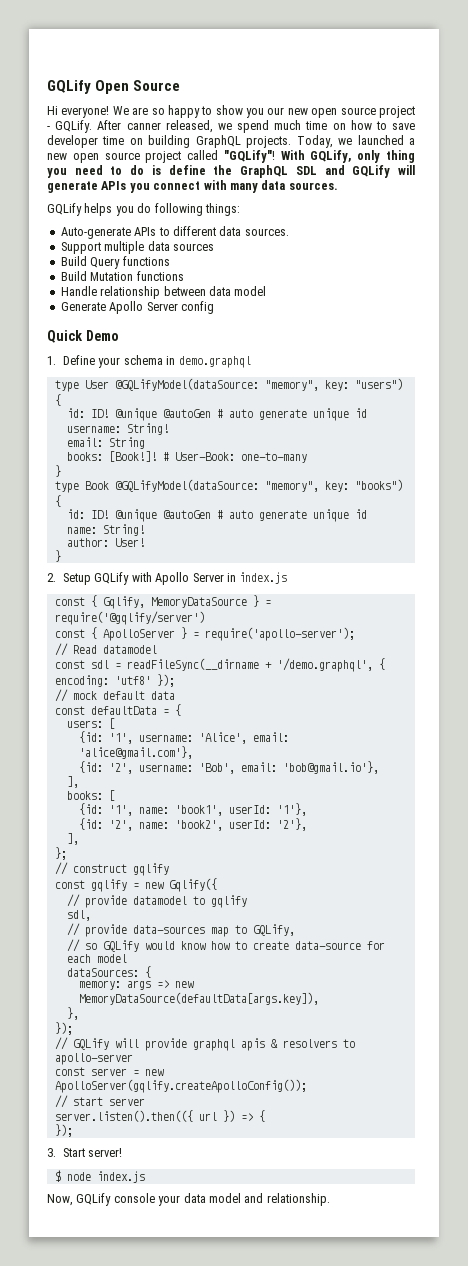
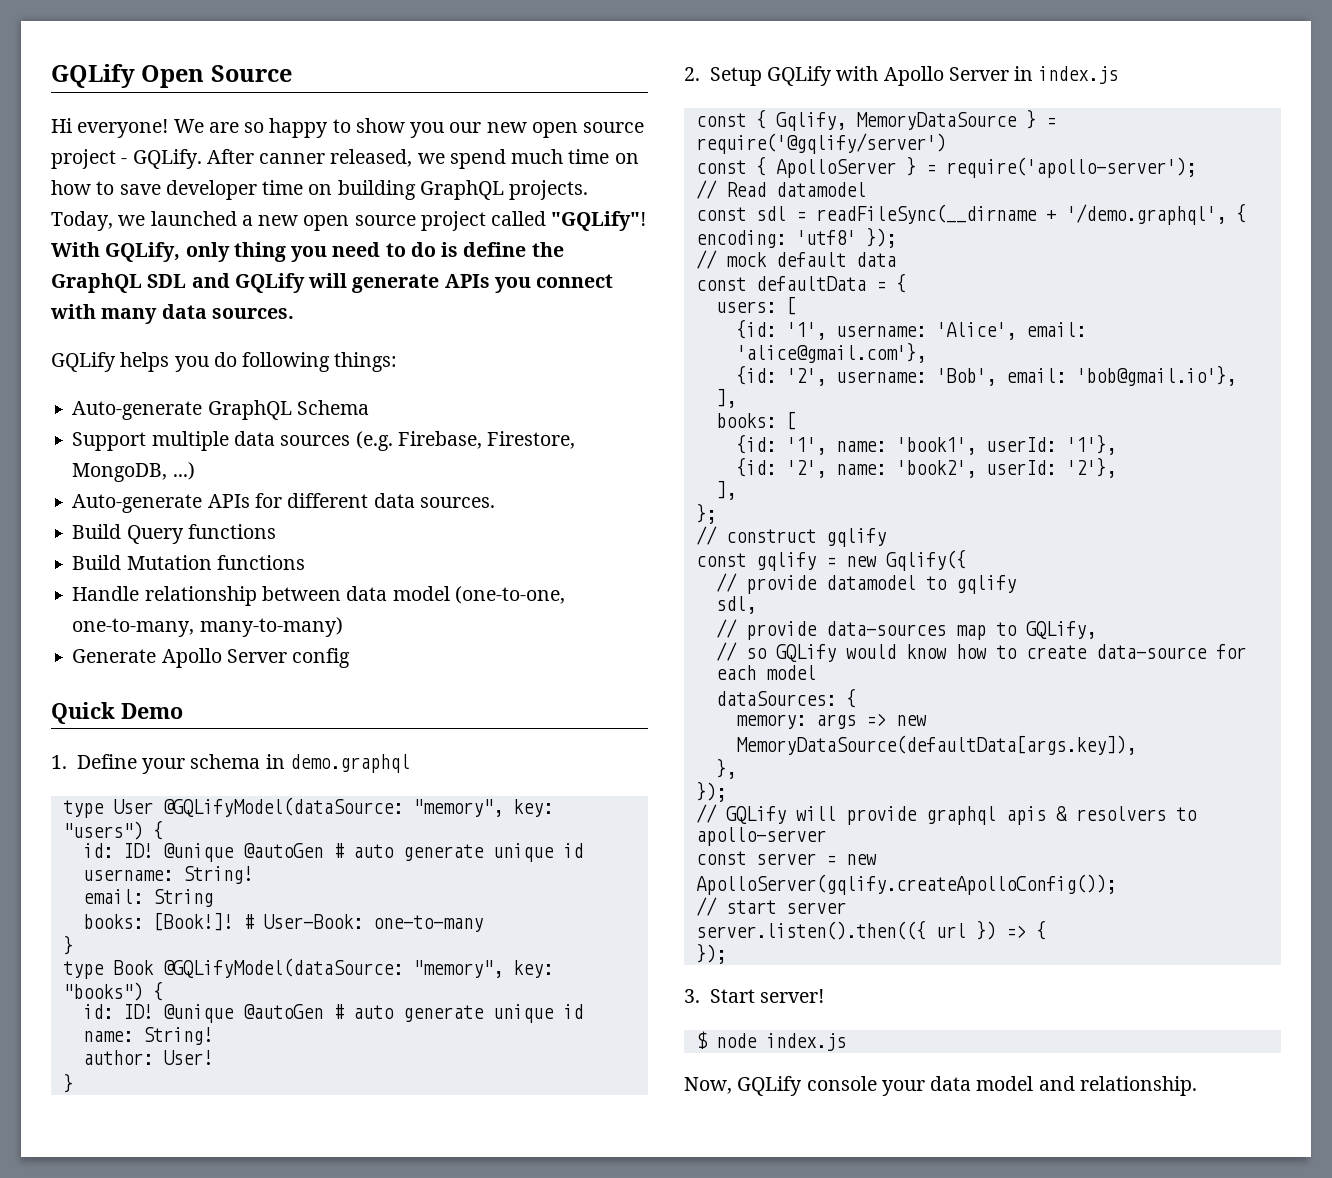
[134,226,289,236] APIs to different data sources. -> [207,400,369,420] GraphQL Schema
(214, 247) none -> [355,431,576,451] [72,462,195,482] [72,493,495,513] (e.g. Firebase, Firestore, MongoDB, ...) // Auto-generate APIs for different data sources.
(267, 291) none -> [454,586,565,604] [72,617,343,637] (one-to-one, one-to-many, many-to-many)

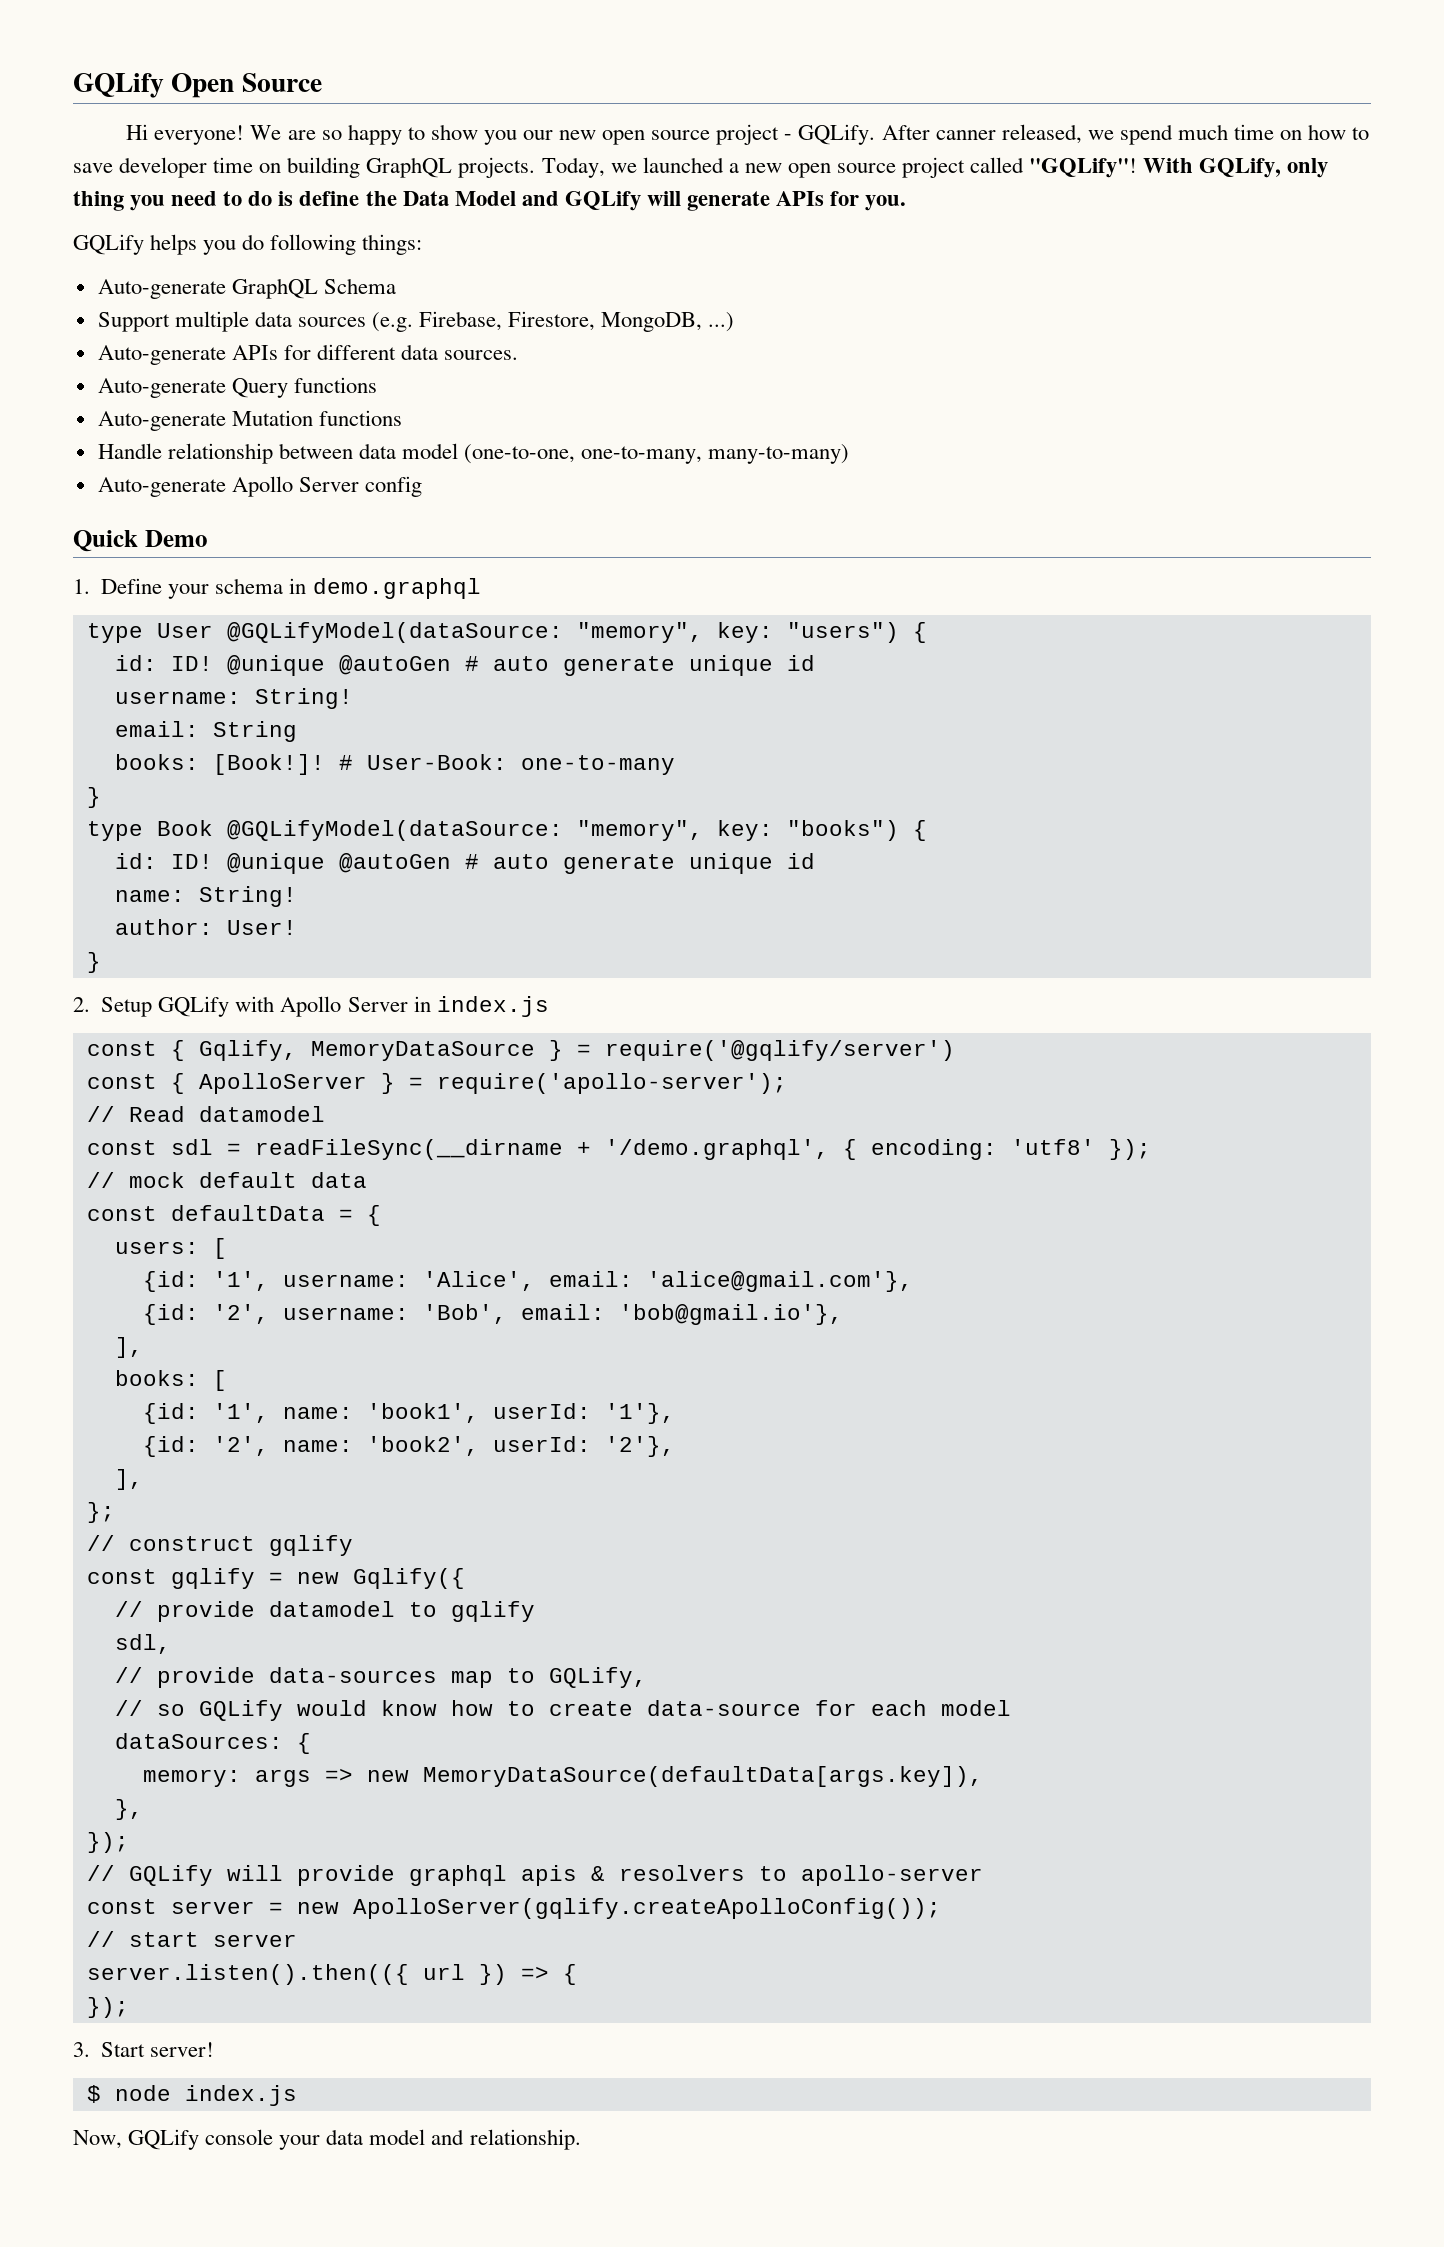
[51,273,187,293] GraphQL SDL -> [402,191,516,206] Data Model
[494,274,614,293] [50,304,294,324] you connect with many data sources. -> [830,191,907,211] for you.
[72,524,122,539] Build -> [97,378,226,398] Auto-generate
[72,555,122,570] Build -> [97,411,226,431] Auto-generate
[72,649,157,663] Generate -> [97,477,226,497] Auto-generate

